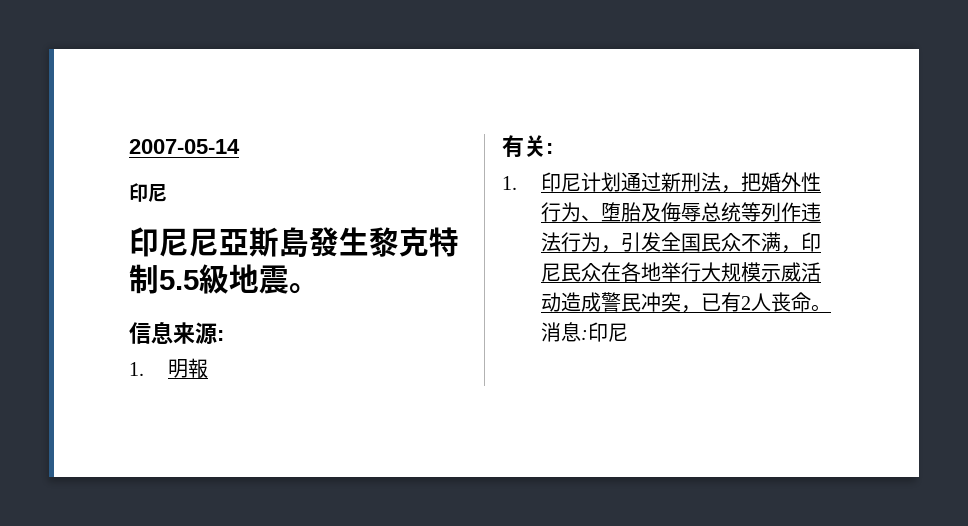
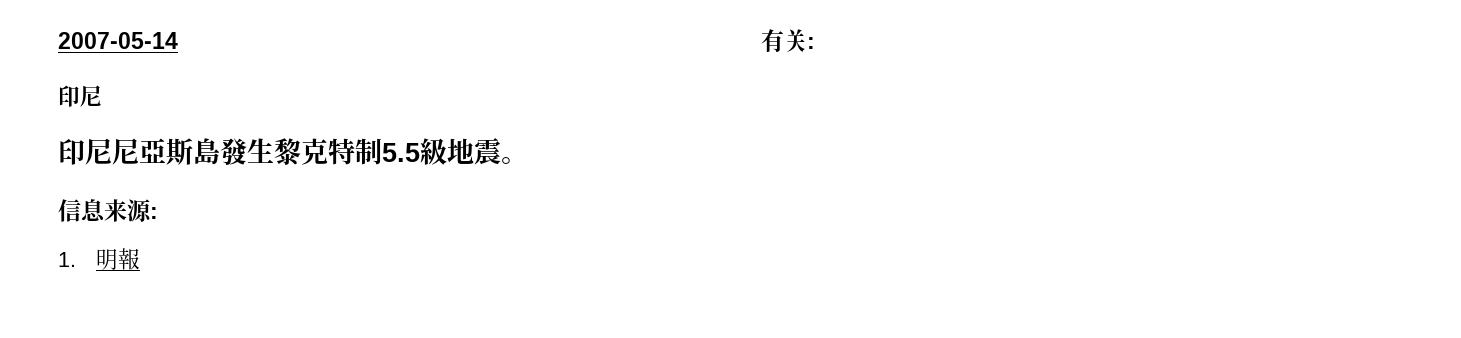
[502,172,821,193] [540,202,821,222] [540,232,821,253] [540,262,821,282] [540,292,831,313] [540,322,628,342] // 1.印尼计划通过新刑法，把婚外性行为、堕胎及侮辱总统等列作违法行为，引发全国民众不满，印尼民众在各地举行大规模示威活动造成警民冲突，已有2人丧命。消息:印尼 -> (815, 43) none

